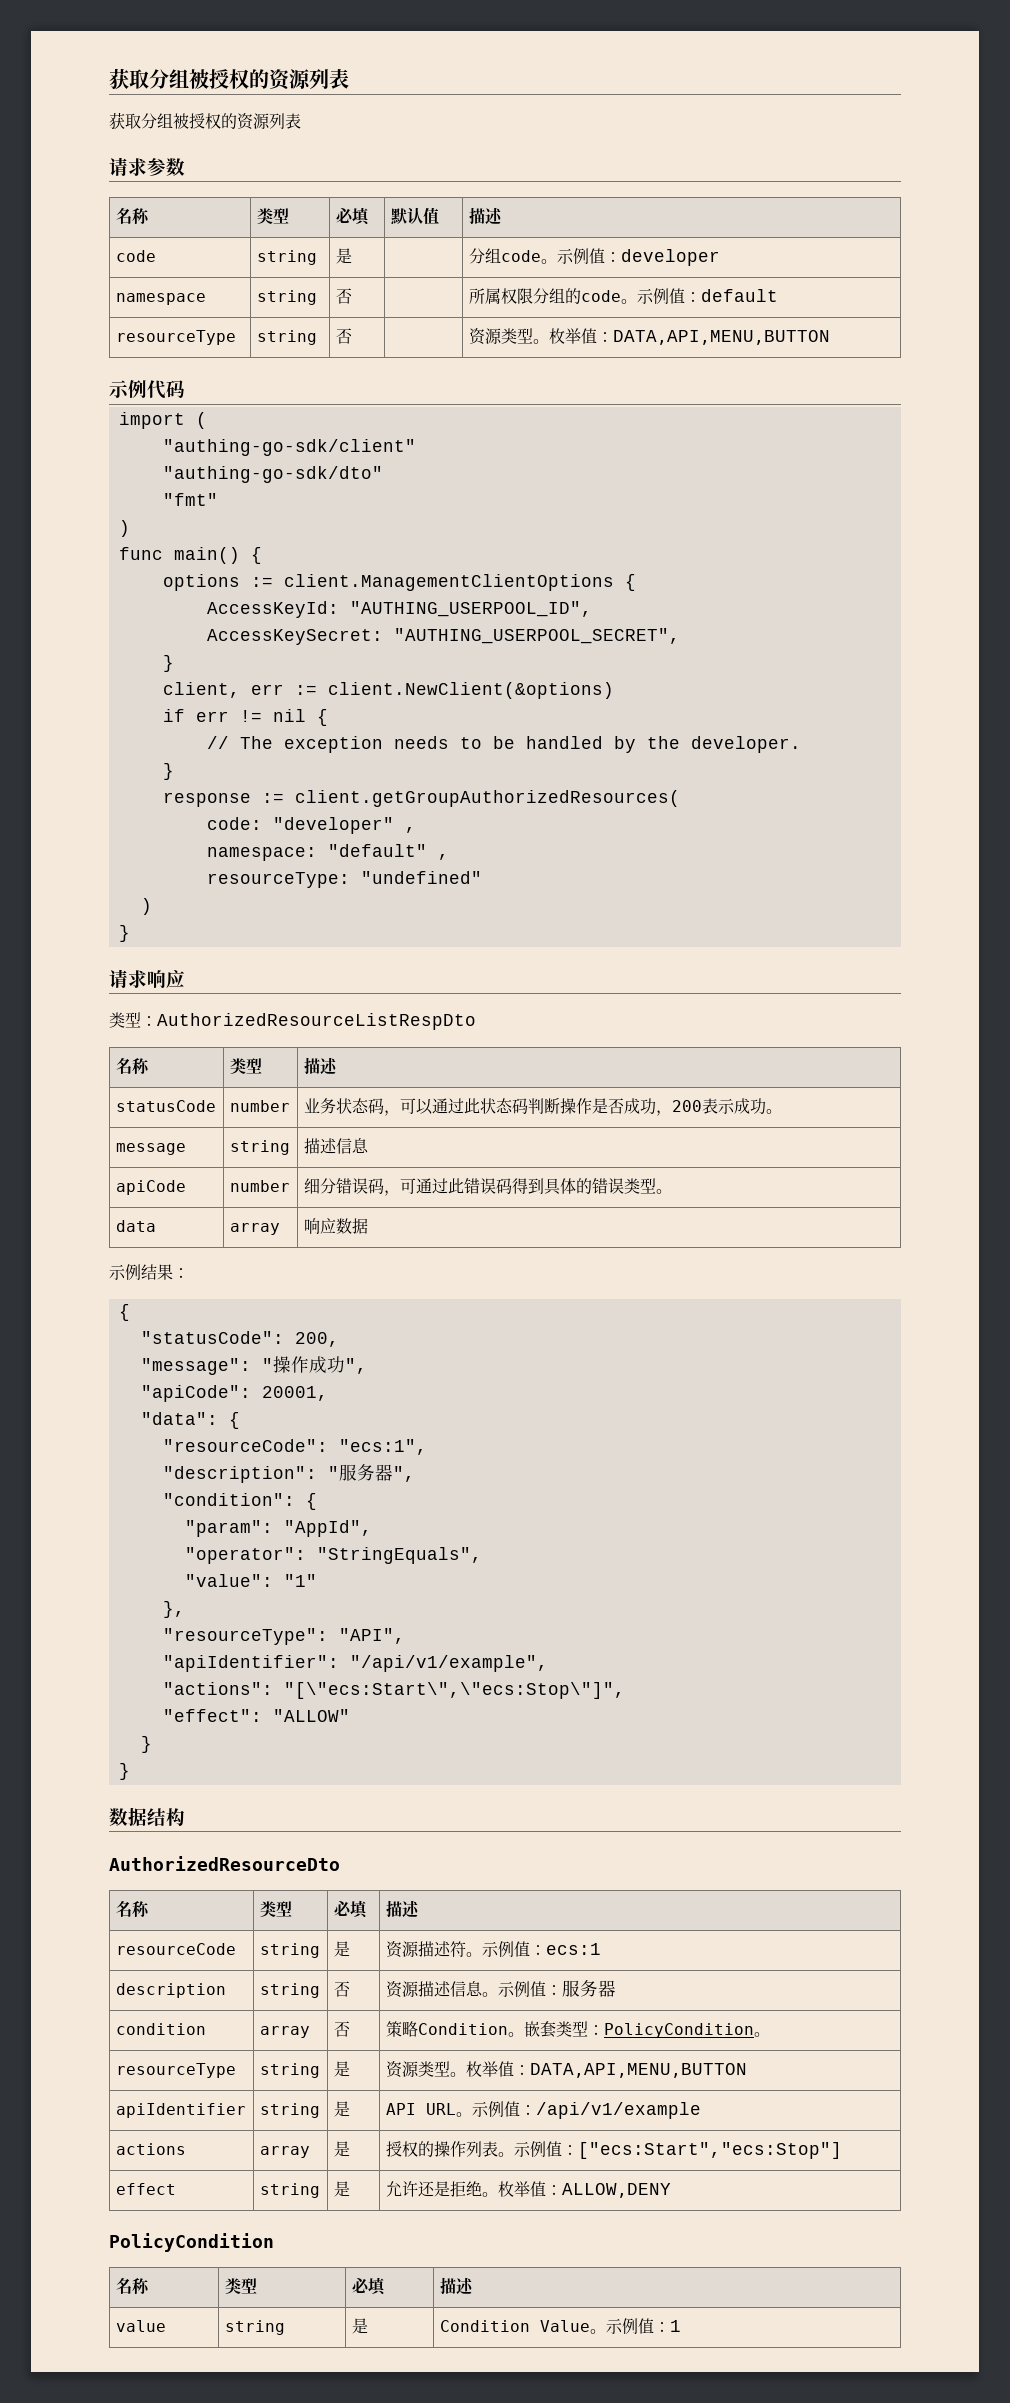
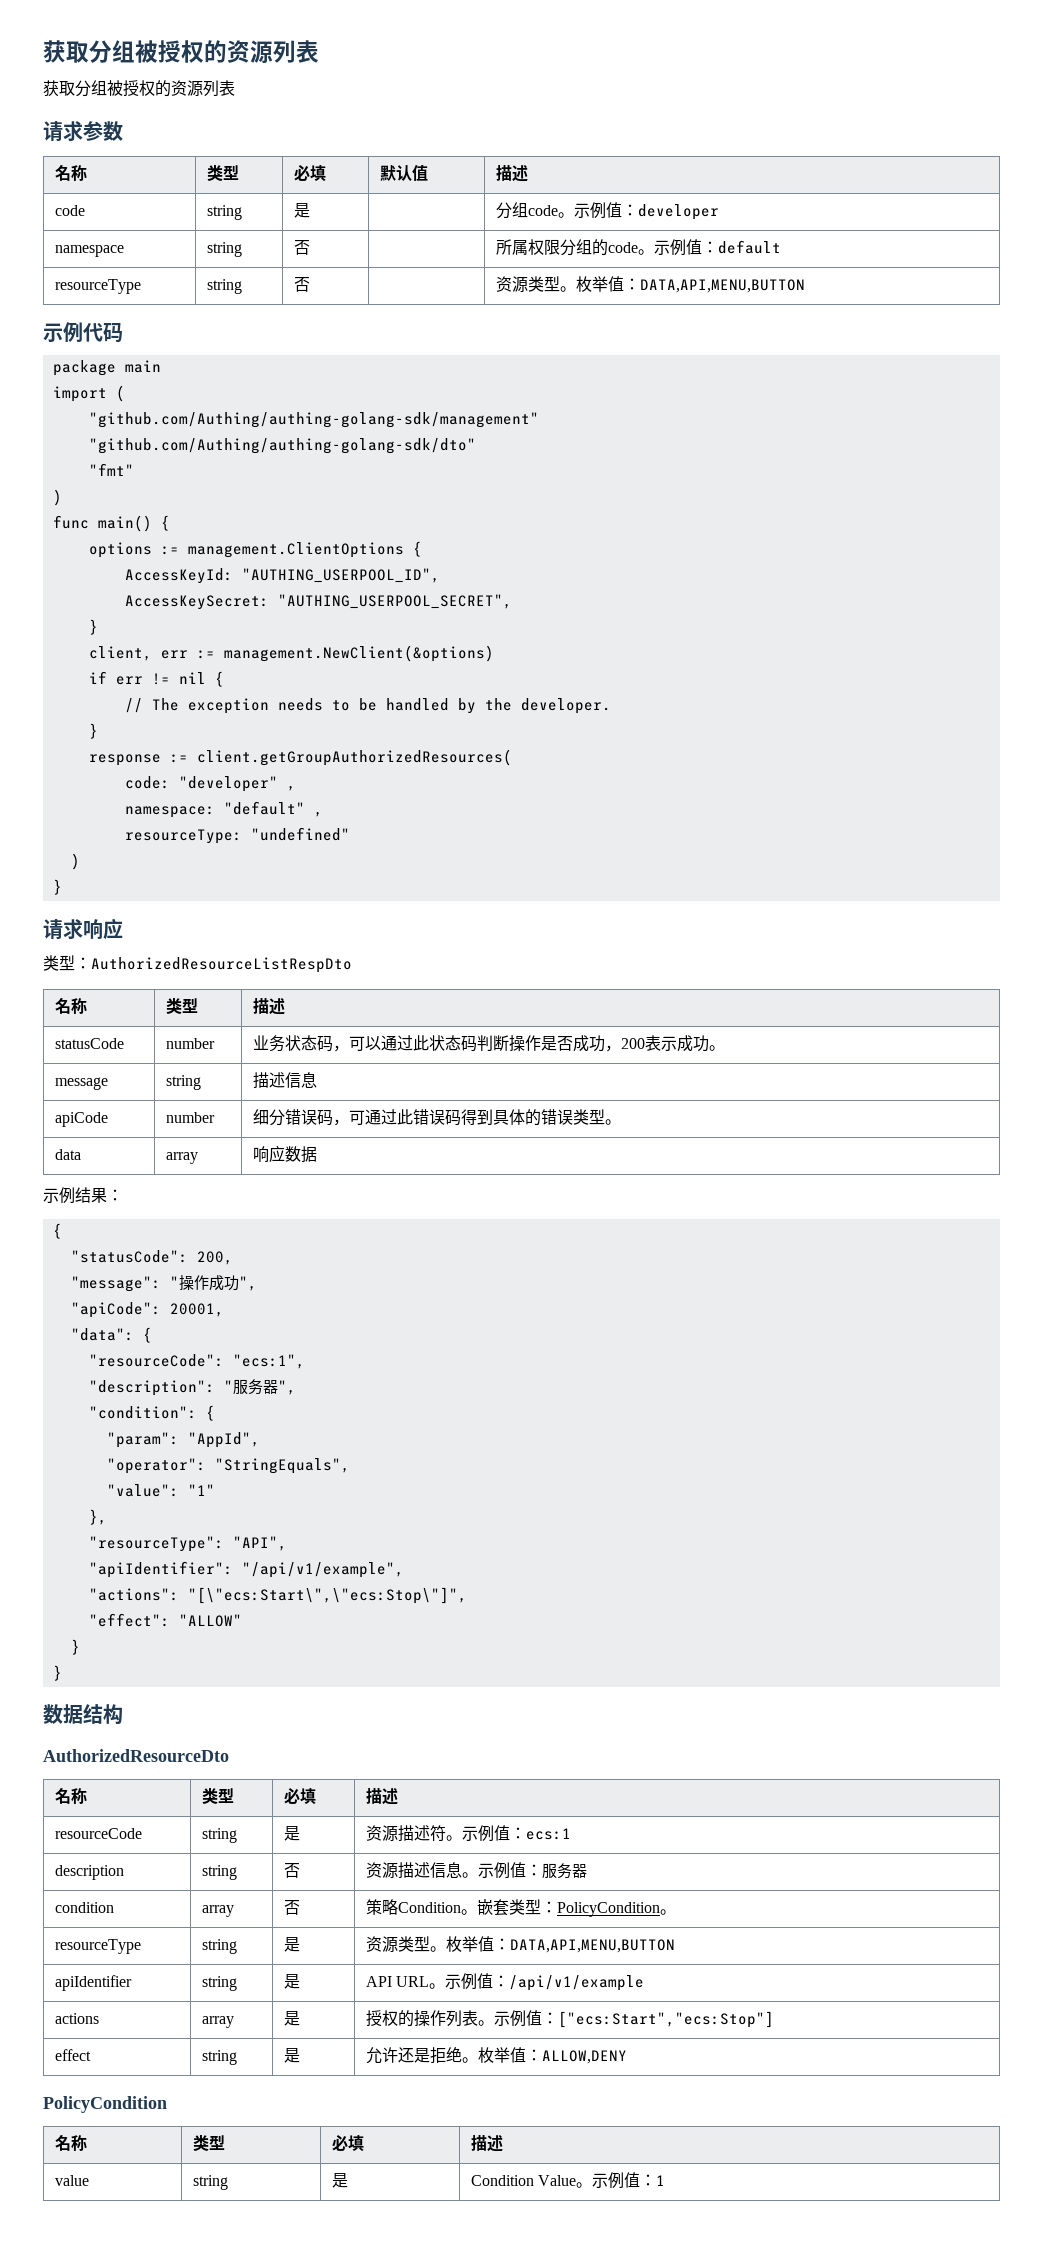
(185, 389) none -> [52,360,161,376] // package main
[162,439,416,456] [162,466,383,483] "authing-go-sdk/client" // "authing-go-sdk/dto" -> [88,412,539,428] [88,438,476,454] "github.com/Authing/authing-golang-sdk/management" // "github.com/Authing/authing-golang-sdk/dto"
[283,574,614,591] client.ManagementClientOptions -> [187,542,404,558] management.ClientOptions
[327,682,614,699] client.NewClient(&options) -> [223,645,494,662] management.NewClient(&options)

